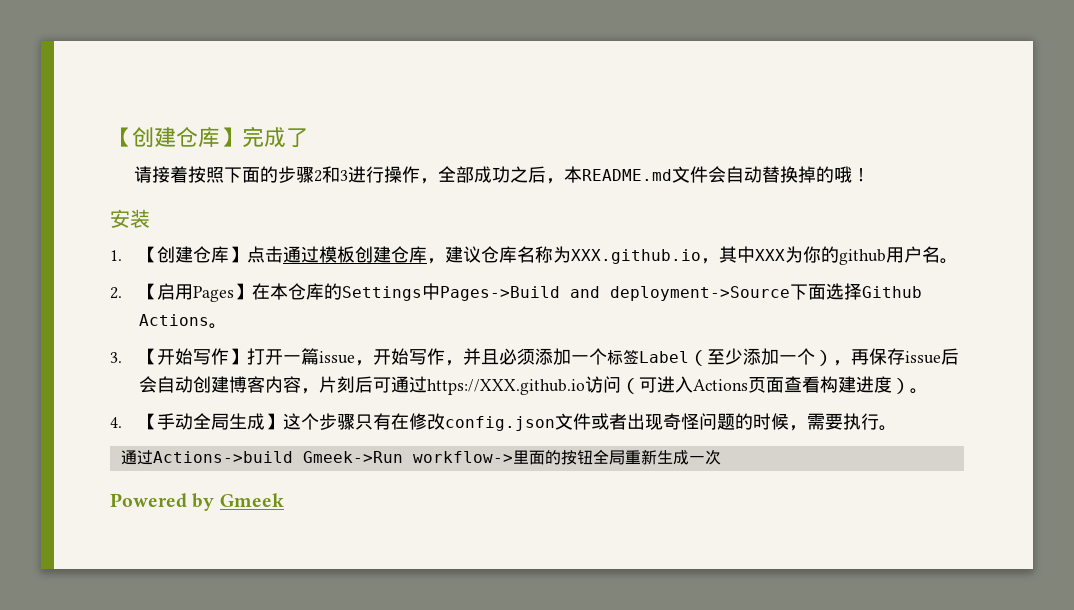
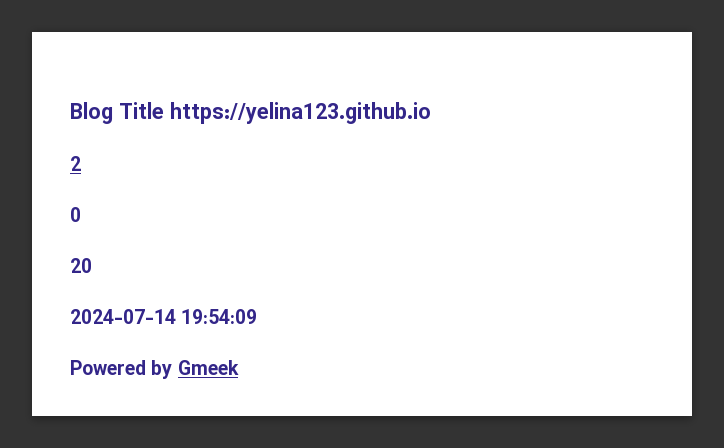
[110,126,308,148] [134,166,871,184] [110,209,150,228] [110,246,958,265] [110,283,922,302] [138,314,227,329] [110,348,959,366] [138,376,928,395] [110,413,897,431] [120,449,721,465] 【创建仓库】完成了 // 请接着按照下面的步骤2和3进行操作，全部成功之后，本README.md文件会自动替换掉的哦！ // 安装 // 1.【创建仓库】点击通过模板创建仓库，建议仓库名称为XXX.github.io，其中XXX为你的github用户名。 // 2.【启用Pages】在本仓库的Settings中Pages->Build and deployment->Source下面选择Github Actions。 // 3.【开始写作】打开一篇issue，开始写作，并且必须添加一个标签Label（至少添加一个），再保存issue后会自动创建博客内容，片刻后可通过https://XXX.github.io访问（可进入Actions页面查看构建进度）。 // 4.【手动全局生成】这个步骤只有在修改config.json文件或者出现奇怪问题的时候，需要执行。 // 通过Actions->build Gmeek->Run workflow->里面的按钮全局重新生成一次 -> [70,102,431,124] [70,156,81,171] [70,207,81,222] [70,258,92,273] [70,309,258,324] Blog Title https://yelina123.github.io // 2 // 0 // 20 // 2024-07-14 19:54:09

